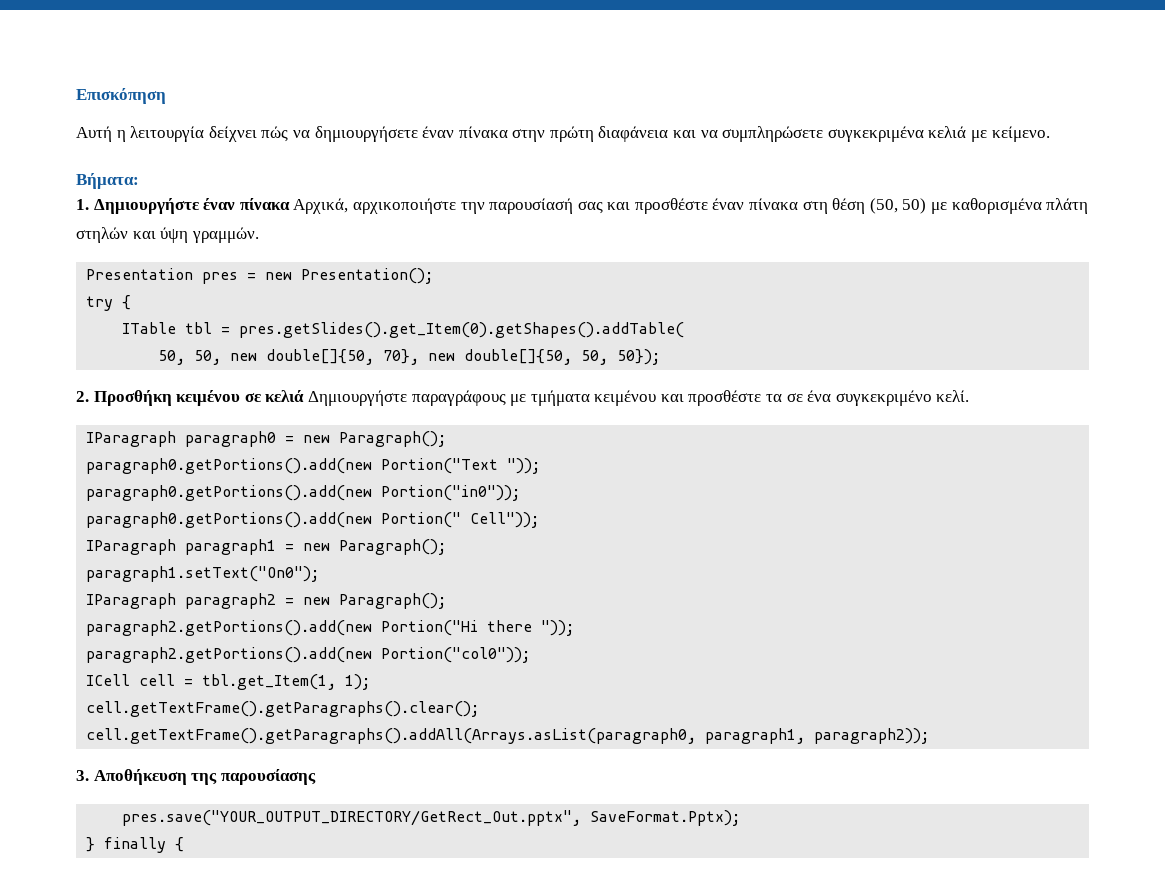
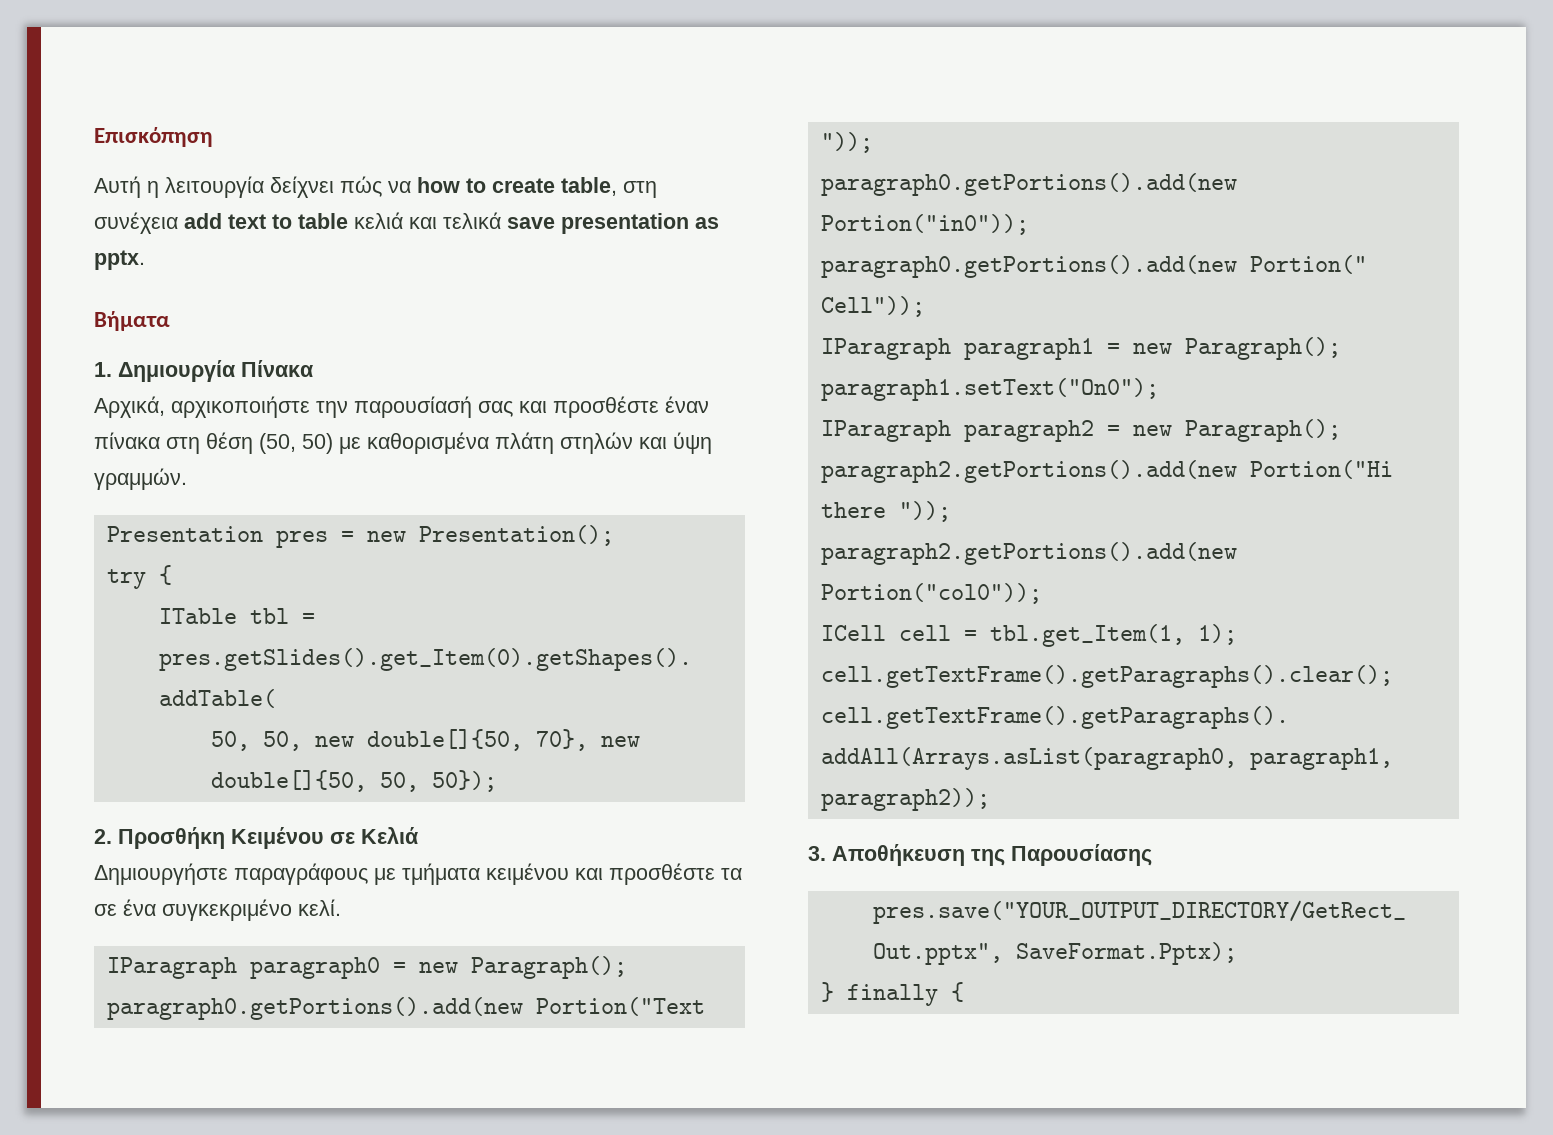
[314,126,1050,142] [76,173,139,189] [76,198,290,214] δημιουργήσετε έναν πίνακα στην πρώτη διαφάνεια και να συμπληρώσετε συγκεκριμένα κελιά με κείμενο. // Βήματα: // 1. Δημιουργήστε έναν πίνακα -> [417,177,657,198] [94,212,719,234] [94,250,145,270] [94,311,170,331] [94,360,313,382] how to create table, στη συνέχεια add text to table κελιά και τελικά save presentation as pptx. // Βήματα // 1. Δημιουργία Πίνακα //
[176,390,305,406] κειμένου σε κελιά -> [231,827,418,849] Κειμένου σε Κελιά //
[220,769,316,785] παρουσίασης -> [1011,844,1152,866] Παρουσίασης

